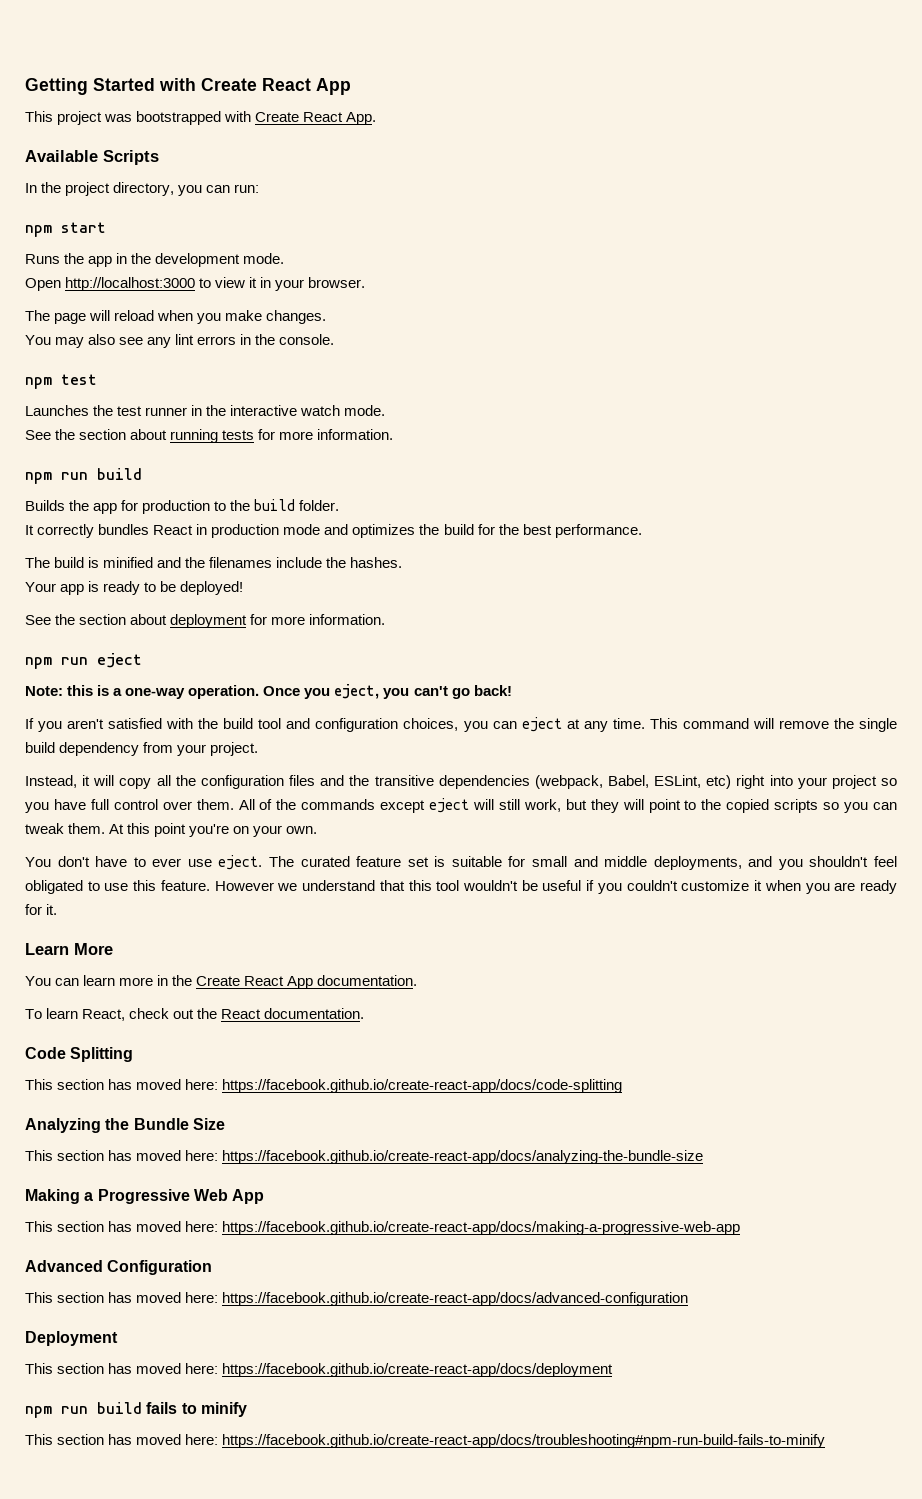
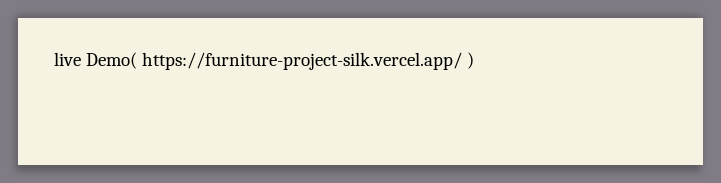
[25,78,351,95] [25,111,377,125] [25,150,159,165] [25,182,260,196] [25,222,106,237] [25,253,285,267] [25,277,366,291] [25,310,327,324] [25,334,335,348] [25,374,97,389] [25,405,386,416] [25,429,394,443] [25,468,142,484] [25,499,340,514] [25,524,642,538] [25,557,403,568] [25,581,244,595] [25,614,386,628] [25,653,142,669] [25,684,512,699] [25,717,897,732] [25,742,259,756] [25,775,897,789] [25,798,897,813] [25,823,318,837] [25,855,897,870] [25,880,898,894] [25,904,58,915] [25,943,113,955] [25,975,418,989] [25,1008,365,1021] [25,1047,134,1062] [25,1079,623,1093] [25,1118,225,1133] [25,1150,704,1164] [25,1189,265,1204] [25,1221,741,1235] [25,1260,213,1275] [25,1292,689,1306] [25,1331,118,1346] [25,1363,614,1377] [25,1402,247,1418] [25,1434,826,1448] Getting Started with Create React App // This project was bootstrapped with Create React App. // Available Scripts // In the project directory, you can run: // npm start // Runs the app in the development mode. // Open http://localhost:3000 to view it in your browser. // The page will reload when you make changes. // You may also see any lint errors in the console. // npm test // Launches the test runner in the interactive watch mode. // See the section about running tests for more information. // npm run build // Builds the app for production to the build folder. // It correctly bundles React in production mode and optimizes the build for the best performance. // The build is minified and the filenames include the hashes. // Your app is ready to be deployed! // See the section about deployment for more information. // npm run eject // Note: this is a one-way operation. Once you eject, you can't go back! // If you aren't satisfied with the build tool and configuration choices, you can eject at any time. This command will remove the single build dependency from your project. // Instead, it will copy all the configuration files and the transitive dependencies (webpack, Babel, ESLint, etc) right into your project so you have full control over them. All of the commands except eject will still work, but they will point to the copied scripts so you can tweak them. At this point you're on your own. // You don't have to ever use eject. The curated feature set is suitable for small and middle deployments, and you shouldn't feel obligated to use this feature. However we understand that this tool wouldn't be useful if you couldn't customize it when you are ready for it. // Learn More // You can learn more in the Create React App documentation. // To learn React, check out the React documentation. // Code Splitting // This section has moved here: https://facebook.github.io/create-react-app/docs/code-splitting // Analyzing the Bundle Size // This section has moved here: https://facebook.github.io/create-react-app/docs/analyzing-the-bundle-size // Making a Progressive Web App // This section has moved here: https://facebook.github.io/create-react-app/docs/making-a-progressive-web-app // Advanced Configuration // This section has moved here: https://facebook.github.io/create-react-app/docs/advanced-configuration // Deployment // This section has moved here: https://facebook.github.io/create-react-app/docs/deployment // npm run build fails to minify // This section has moved here: https://facebook.github.io/create-react-app/docs/troubleshooting#npm-run-build-fails-to-minify -> [54,52,475,70] live Demo( https://furniture-project-silk.vercel.app/ )

